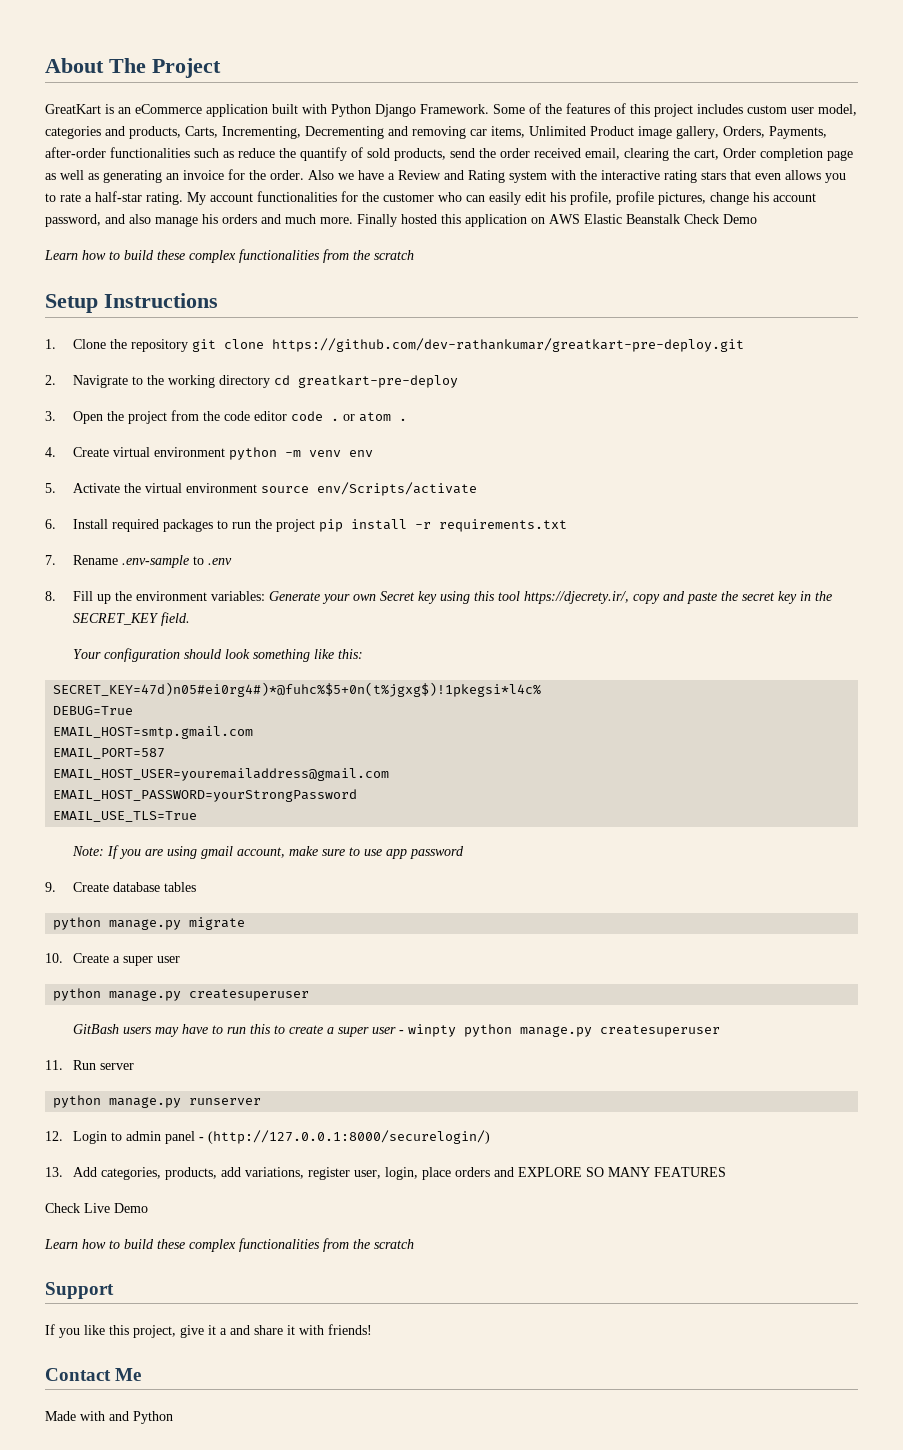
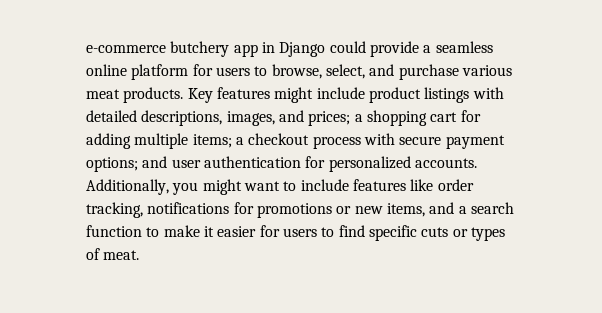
[45,58,221,78] [45,103,857,117] [45,126,827,139] [45,147,853,161] [45,169,846,183] [45,191,816,205] [45,214,757,227] [44,249,414,263] [45,293,218,313] [45,338,744,352] [45,375,458,388] [45,410,407,424] [45,447,373,460] [45,482,477,496] [45,519,567,532] [45,555,232,568] [45,591,832,604] [72,612,190,626] [72,648,363,662] [53,682,542,697] [53,706,134,715] [53,726,254,739] [53,748,166,759] [53,768,390,781] [53,789,358,802] [53,811,198,822] [71,845,464,859] [45,882,196,892] [53,917,246,930] [45,953,180,966] [53,988,310,1001] [72,1024,720,1037] [45,1060,134,1070] [53,1095,262,1108] [45,1130,490,1144] [45,1167,726,1180] [45,1203,148,1213] [44,1238,414,1252] [45,1282,114,1299] [45,1324,372,1338] [45,1368,142,1381] [45,1411,173,1424] About The Project // GreatKart is an eCommerce application built with Python Django Framework. Some of the features of this project includes custom user model, categories and products, Carts, Incrementing, Decrementing and removing car items, Unlimited Product image gallery, Orders, Payments, after-order functionalities such as reduce the quantify of sold products, send the order received email, clearing the cart, Order completion page as well as generating an invoice for the order. Also we have a Review and Rating system with the interactive rating stars that even allows you to rate a half-star rating. My account functionalities for the customer who can easily edit his profile, profile pictures, change his account password, and also manage his orders and much more. Finally hosted this application on AWS Elastic Beanstalk Check Demo // Learn how to build these complex functionalities from the scratch // Setup Instructions // 1. Clone the repository git clone https://github.com/dev-rathankumar/greatkart-pre-deploy.git // 2. Navigrate to the working directory cd greatkart-pre-deploy // 3. Open the project from the code editor code . or atom . // 4. Create virtual environment python -m venv env // 5. Activate the virtual environment source env/Scripts/activate // 6. Install required packages to run the project pip install -r requirements.txt // 7. Rename .env-sample to .env // 8. Fill up the environment variables: Generate your own Secret key using this tool https://djecrety.ir/, copy and paste the secret key in the SECRET_KEY field. // Your configuration should look something like this: // SECRET_KEY=47d)n05#ei0rg4#)*@fuhc%$5+0n(t%jgxg$)!1pkegsi*l4c% // DEBUG=True // EMAIL_HOST=smtp.gmail.com // EMAIL_PORT=587 // EMAIL_HOST_USER=youremailaddress@gmail.com // EMAIL_HOST_PASSWORD=yourStrongPassword // EMAIL_USE_TLS=True // Note: If you are using gmail account, make sure to use app password // 9. Create database tables // python manage.py migrate // 10. Create a super user // python manage.py createsuperuser // GitBash users may have to run this to create a super user - winpty python manage.py createsuperuser // 11. Run server // python manage.py runserver // 12. Login to admin panel - (http://127.0.0.1:8000/securelogin/) // 13. Add categories, products, add variations, register user, login, place orders and EXPLORE SO MANY FEATURES // Check Live Demo // Learn how to build these complex functionalities from the scratch // Support // If you like this project, give it a and share it with friends! // Contact Me // Made with and Python -> [86,41,493,57] [86,64,512,80] [86,87,504,103] [86,110,481,126] [86,133,505,149] [86,156,477,172] [86,179,474,195] [86,202,514,218] [86,225,505,241] [86,248,140,260] e-commerce butchery app in Django could provide a seamless online platform for users to browse, select, and purchase various meat products. Key features might include product listings with detailed descriptions, images, and prices; a shopping cart for adding multiple items; a checkout process with secure payment options; and user authentication for personalized accounts. Additionally, you might want to include features like order tracking, notifications for promotions or new items, and a search function to make it easier for users to find specific cuts or types of meat.

